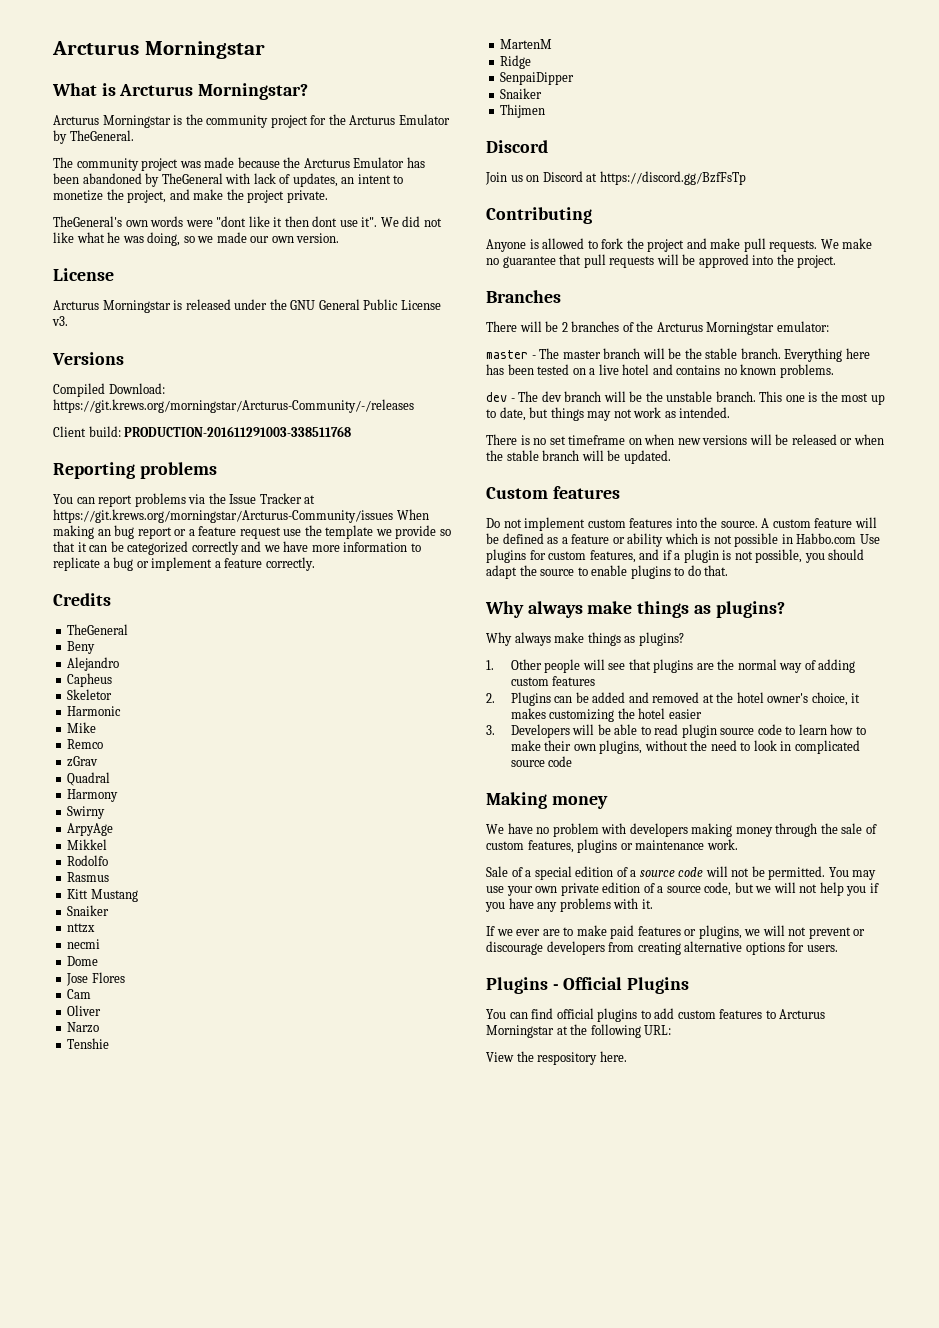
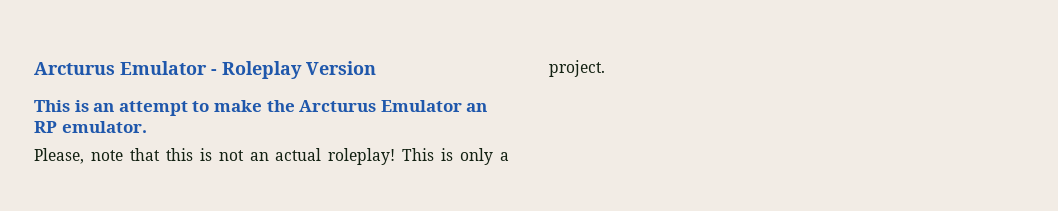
[52,41,265,59] [52,83,309,100] [53,114,450,128] [53,130,134,144] [53,157,425,171] [53,173,404,187] [53,189,328,203] [53,216,442,227] [53,232,340,246] [53,268,114,281] [53,299,441,313] [52,316,68,326] [52,352,124,365] [53,383,165,397] [53,399,414,413] [53,426,352,437] [53,462,217,479] [53,493,316,507] [53,509,429,523] [53,525,451,539] [53,541,421,555] [53,557,315,571] [53,593,111,606] [67,624,129,635] [67,641,96,654] [67,657,120,671] [67,673,113,687] [67,689,113,700] [67,706,122,716] [67,722,97,733] [67,739,104,749] [67,756,99,767] [67,772,111,786] [67,789,119,802] [67,806,106,819] [67,823,114,836] [67,839,108,850] [67,855,109,866] [67,872,110,882] [67,889,138,902] [67,905,110,916] [67,923,96,933] [67,939,101,949] [67,956,99,966] [66,972,125,986] [67,989,92,999] [67,1005,102,1016] [67,1022,100,1033] [67,1038,110,1049] [500,39,553,49] [500,55,532,69] [500,72,575,85] [500,88,543,99] [500,104,546,118] [486,140,548,153] [485,171,746,185] [486,207,592,224] [486,238,873,252] [486,254,837,268] [486,290,561,303] [486,321,829,335] [486,348,870,362] [486,364,834,378] [486,391,885,405] [486,407,731,421] [486,434,884,445] [486,450,671,464] [486,486,620,499] [486,517,877,531] [486,533,880,547] [486,549,865,563] [486,565,729,579] [485,601,785,618] [486,632,684,646] [486,659,856,673] [510,676,596,686] [486,692,861,706] [510,708,702,722] [486,724,866,738] [510,740,860,754] [510,756,573,767] [486,792,608,809] [486,823,877,837] [486,839,738,853] [486,866,877,880] [486,882,879,896] [485,898,653,912] [486,925,866,939] [486,941,838,955] [486,977,690,994] [486,1008,826,1022] [486,1024,672,1038] [486,1051,627,1065] Arcturus Morningstar // What is Arcturus Morningstar? // Arcturus Morningstar is the community project for the Arcturus Emulator by TheGeneral. // The community project was made because the Arcturus Emulator has been abandoned by TheGeneral with lack of updates, an intent to monetize the project, and make the project private. // TheGeneral's own words were "dont like it then dont use it". We did not like what he was doing, so we made our own version. // License // Arcturus Morningstar is released under the GNU General Public License v3. // Versions // Compiled Download: https://git.krews.org/morningstar/Arcturus-Community/-/releases // Client build: PRODUCTION-201611291003-338511768 // Reporting problems // You can report problems via the Issue Tracker at https://git.krews.org/morningstar/Arcturus-Community/issues When making an bug report or a feature request use the template we provide so that it can be categorized correctly and we have more information to replicate a bug or implement a feature correctly. // Credits // TheGeneral // Beny // Alejandro // Capheus // Skeletor // Harmonic // Mike // Remco // zGrav // Quadral // Harmony // Swirny // ArpyAge // Mikkel // Rodolfo // Rasmus // Kitt Mustang // Snaiker // nttzx // necmi // Dome // Jose Flores // Cam // Oliver // Narzo // Tenshie // MartenM // Ridge // SenpaiDipper // Snaiker // Thijmen // Discord // Join us on Discord at https://discord.gg/BzfFsTp // Contributing // Anyone is allowed to fork the project and make pull requests. We make no guarantee that pull requests will be approved into the project. // Branches // There will be 2 branches of the Arcturus Morningstar emulator: // master - The master branch will be the stable branch. Everything here has been tested on a live hotel and contains no known problems. // dev - The dev branch will be the unstable branch. This one is the most up to date, but things may not work as intended. // There is no set timeframe on when new versions will be released or when the stable branch will be updated. // Custom features // Do not implement custom features into the source. A custom feature will be defined as a feature or ability which is not possible in Habbo.com Use plugins for custom features, and if a plugin is not possible, you should adapt the source to enable plugins to do that. // Why always make things as plugins? // Why always make things as plugins? // 1. Other people will see that plugins are the normal way of adding custom features // 2. Plugins can be added and removed at the hotel owner's choice, it makes customizing the hotel easier // 3. Developers will be able to read plugin source code to learn how to make their own plugins, without the need to look in complicated source code // Making money // We have no problem with developers making money through the sale of custom features, plugins or maintenance work. // Sale of a special edition of a source code will not be permitted. You may use your own private edition of a source code, but we will not help you if you have any problems with it. // If we ever are to make paid features or plugins, we will not prevent or discourage developers from creating alternative options for users. // Plugins - Official Plugins // You can find official plugins to add custom features to Arcturus Morningstar at the following URL: // View the respository here. -> [34,61,376,79] [34,100,488,116] [34,121,147,133] [34,148,510,165] [549,60,605,77] Arcturus Emulator - Roleplay Version // This is an attempt to make the Arcturus Emulator an RP emulator. // Please, note that this is not an actual roleplay! This is only a project.

